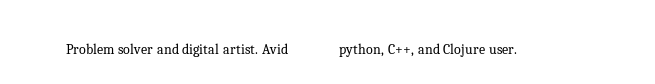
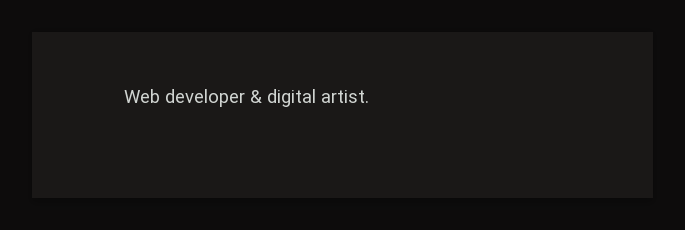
[66,43,518,57] Problem solver and digital artist. Avid python, C++, and Clojure user. -> [124,89,369,107] Web developer & digital artist.

